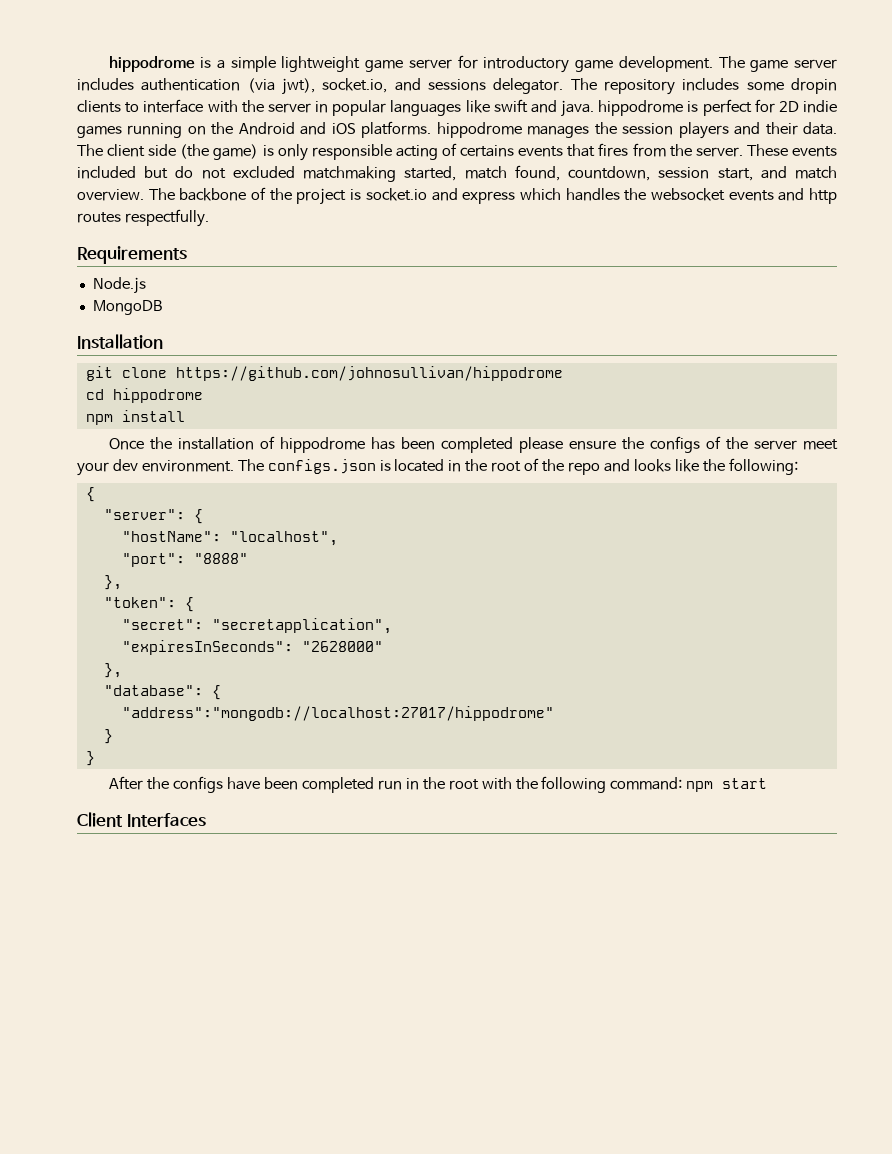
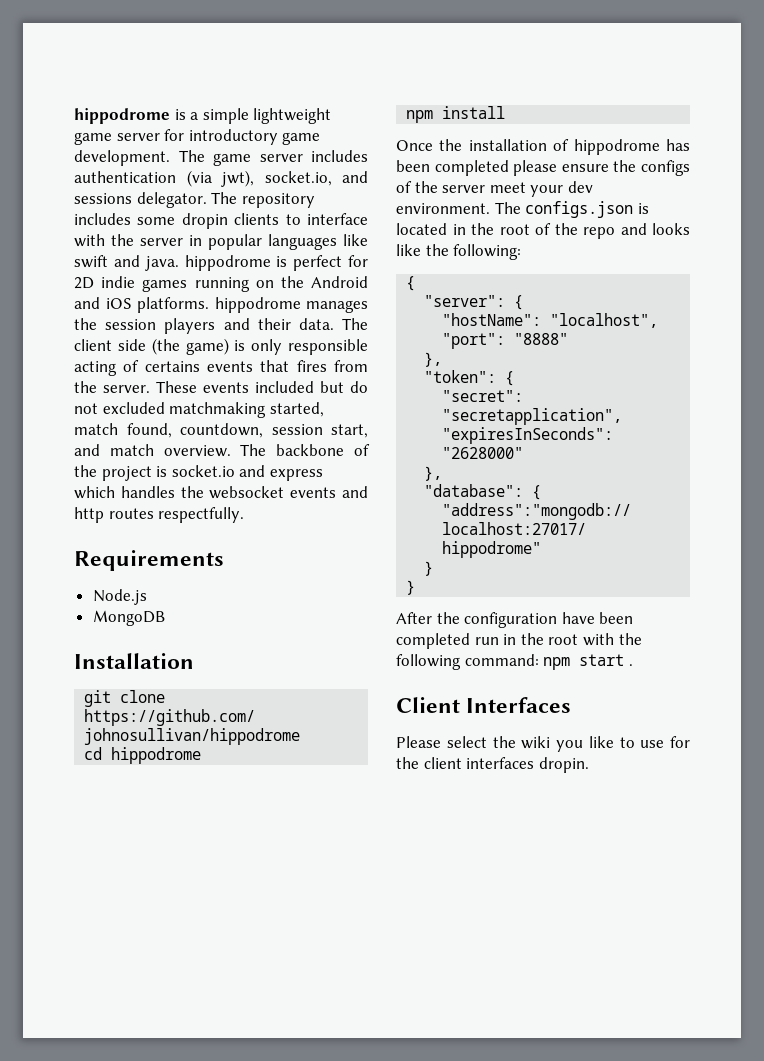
[173,776,224,793] configs -> [464,612,558,628] configuration
(768, 783) none -> [628,664,633,666] .
(206, 820) none -> [396,736,690,752] [396,757,589,773] // Please select the wiki you like to use for the client interfaces dropin.

